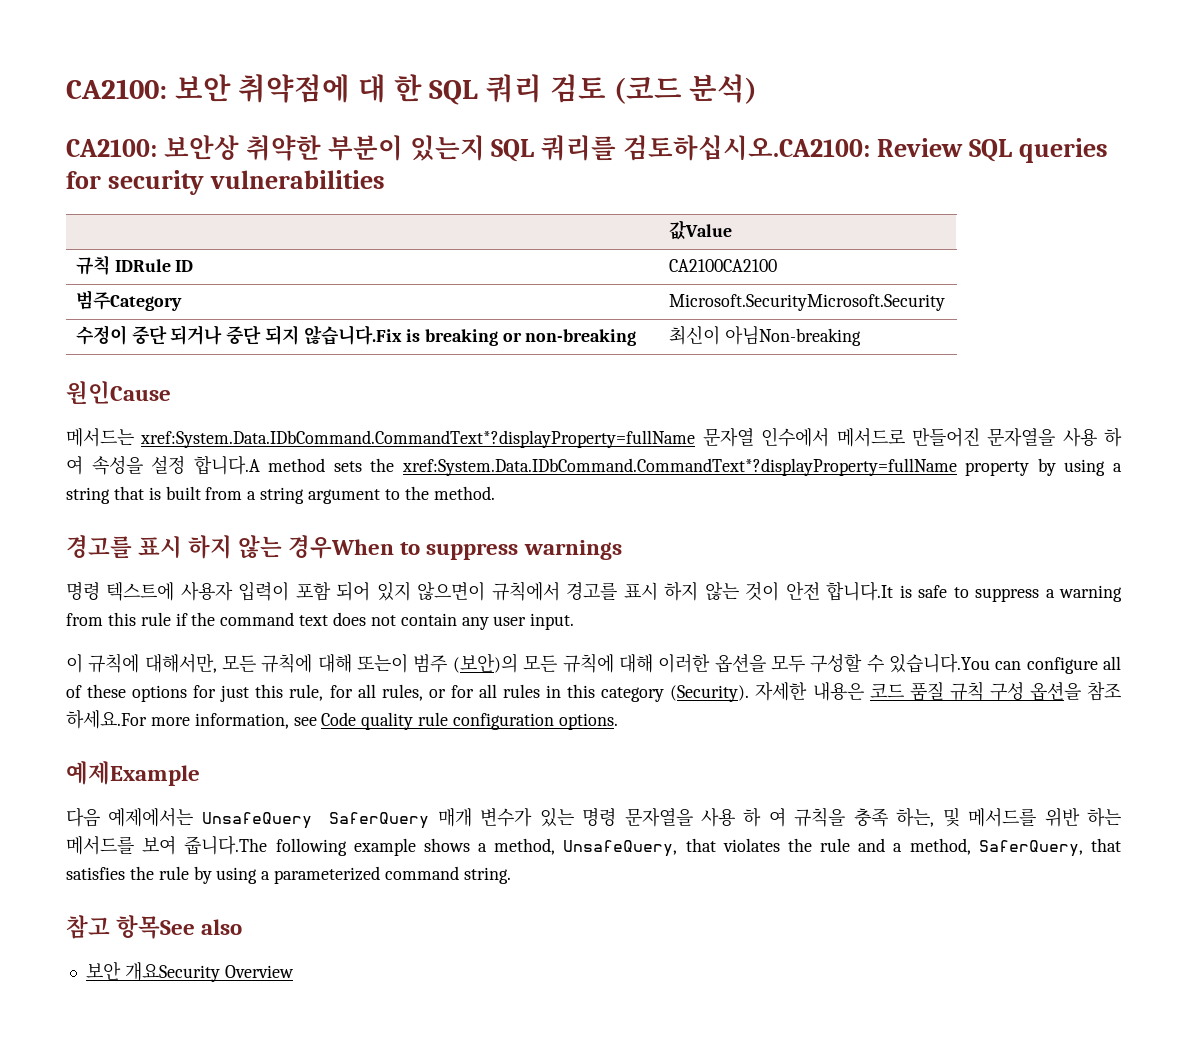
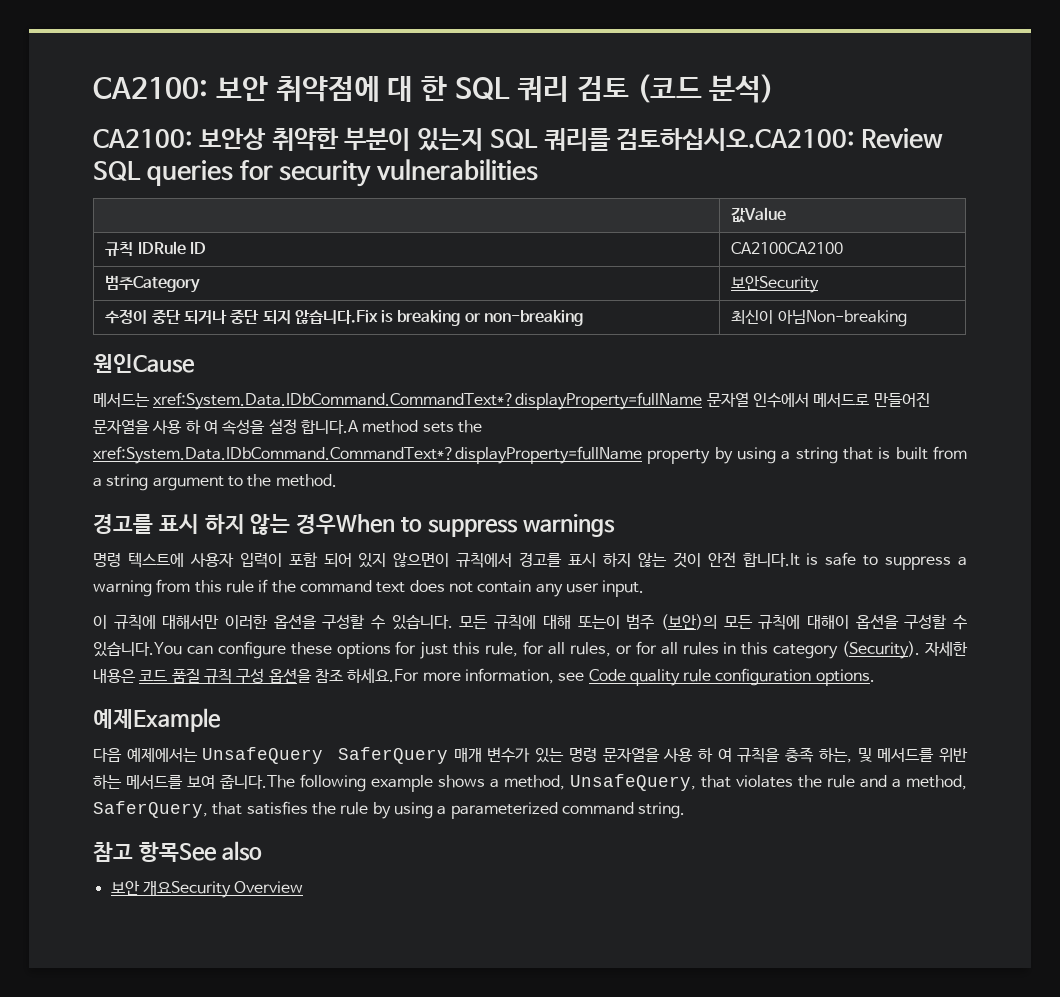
[668,294,945,311] Microsoft.SecurityMicrosoft.Security -> [731,275,820,293] 보안Security
[144,654,217,673] 대해서만, -> [162,614,453,630] 대해서만 이러한 옵션을 구성할 수 있습니다.
[618,654,805,673] 대해 이러한 옵션을 모두 -> [806,614,899,629] 대해이 옵션을
[1103,656,1122,670] [66,685,82,698] all of -> (286, 650) none

